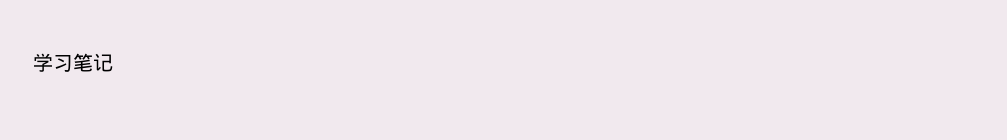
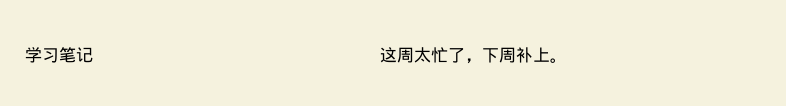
(113, 62) none -> [380,47,567,64] // 这周太忙了，下周补上。

